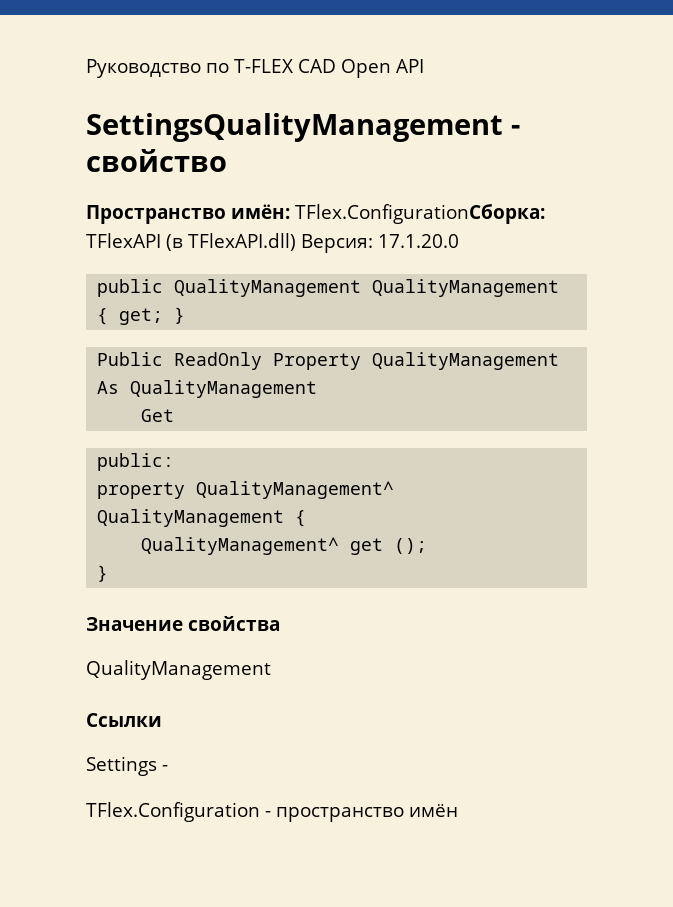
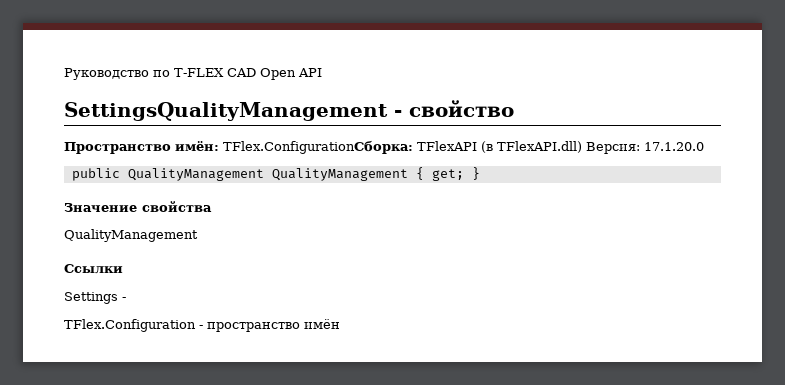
[97,352,560,370] [97,380,318,398] [141,409,175,422] [97,453,175,471] [97,481,395,499] [97,509,307,527] [141,537,428,555] [97,565,109,582] // Public ReadOnly Property QualityManagement As QualityManagement // Get // public: // property QualityManagement^ QualityManagement { // QualityManagement^ get (); // } -> (480, 173) none

